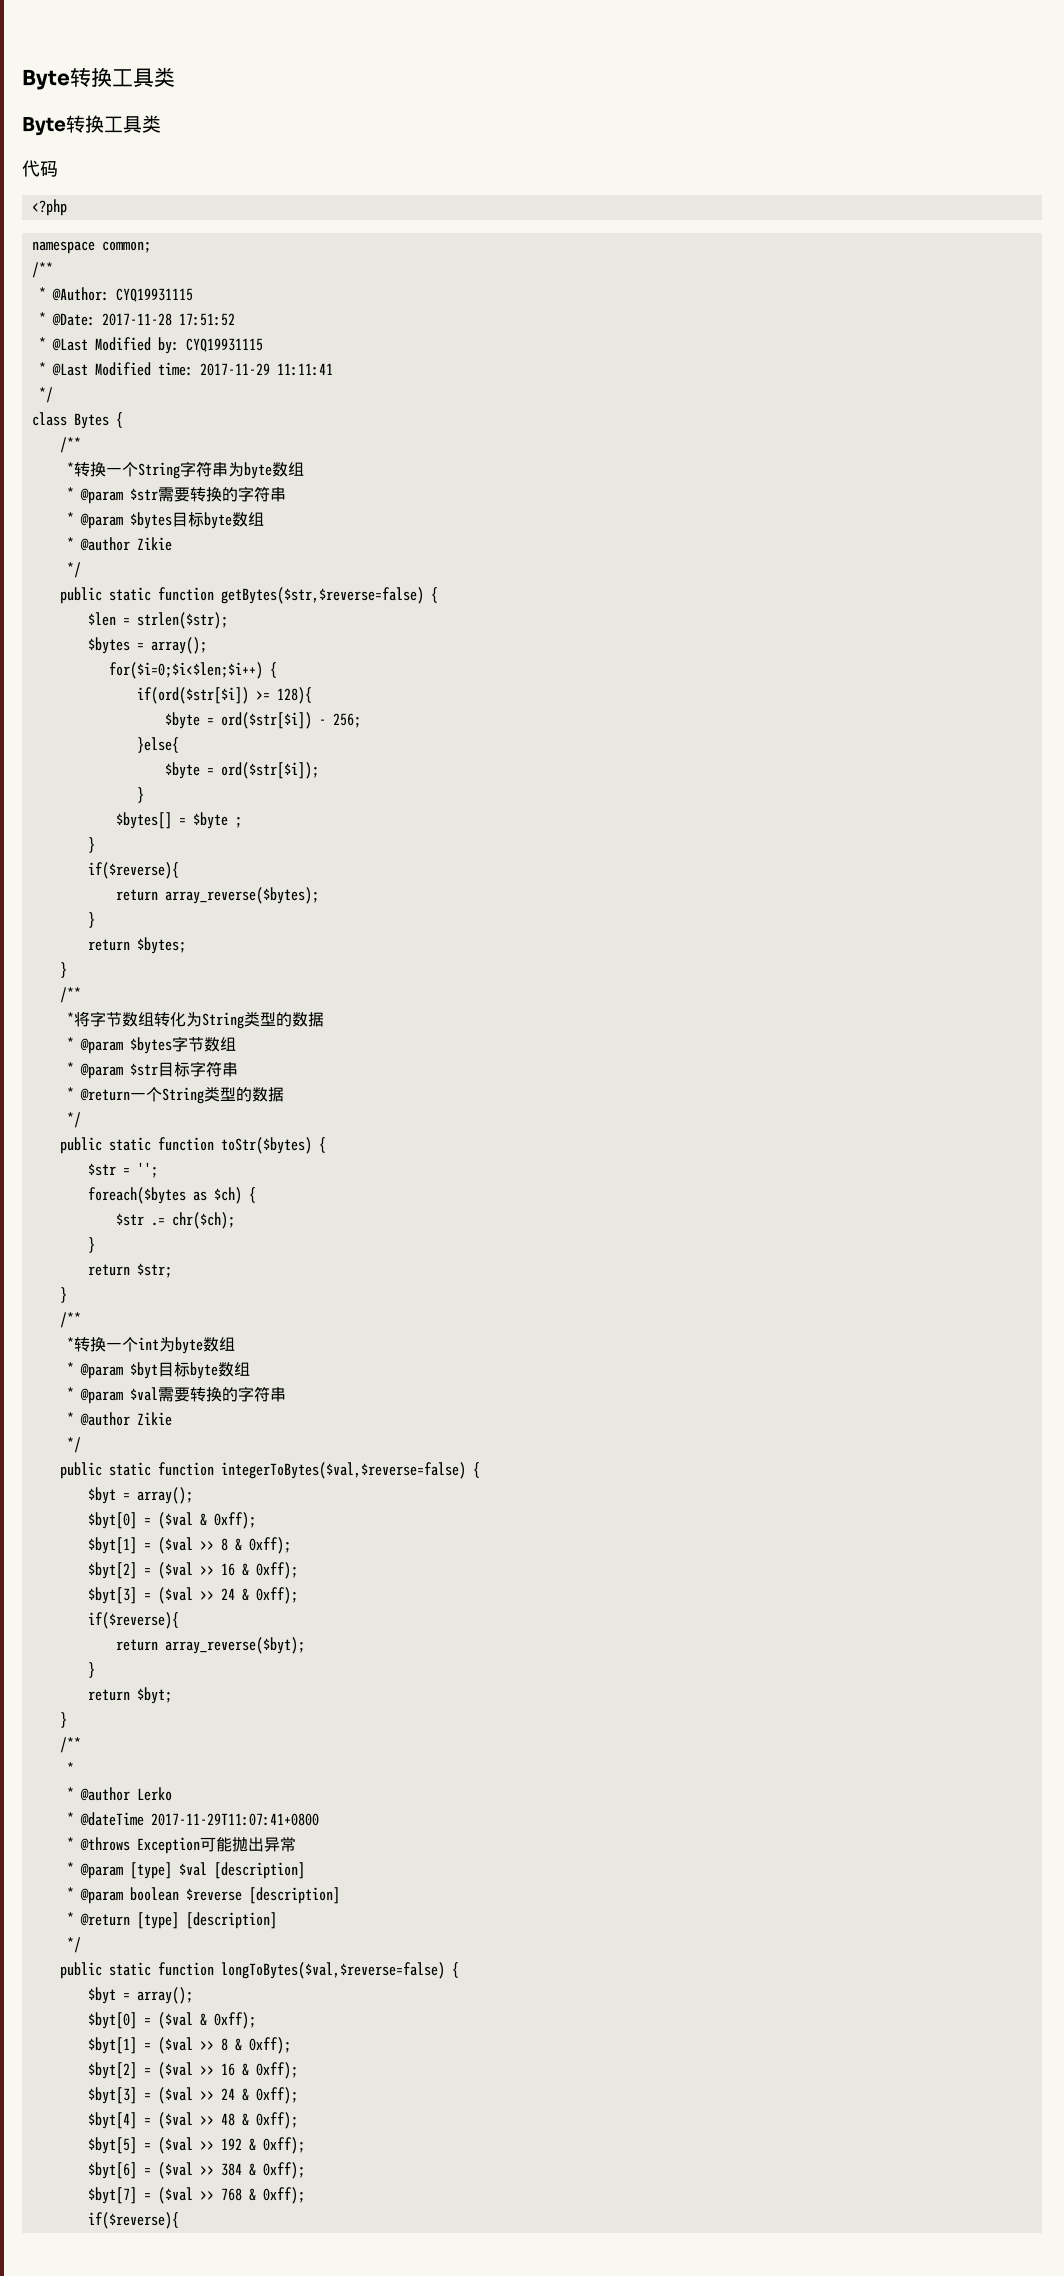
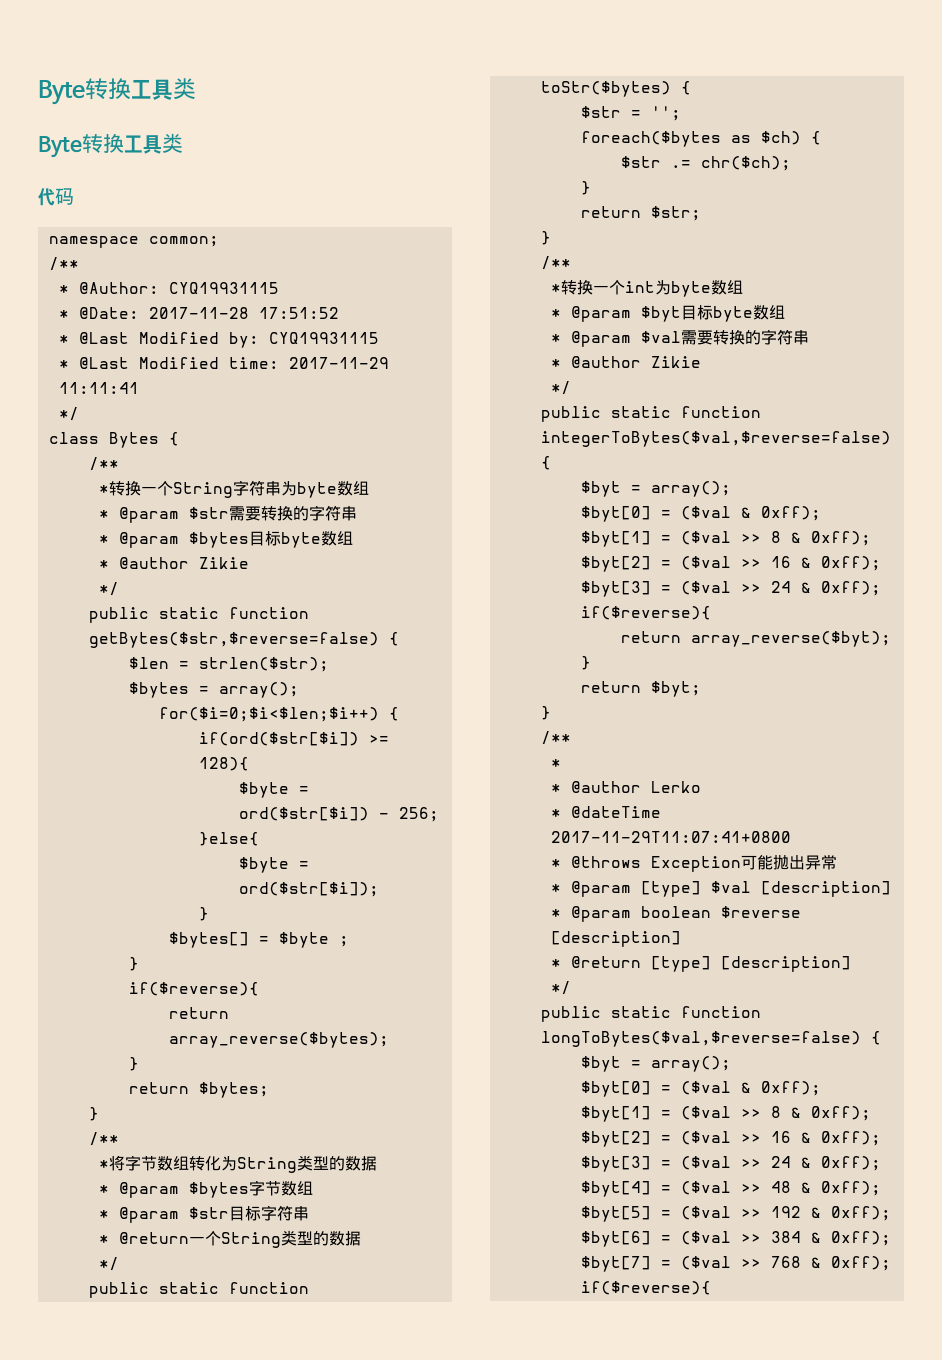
[32,199,68,216] // <?php -> (74, 196) none

